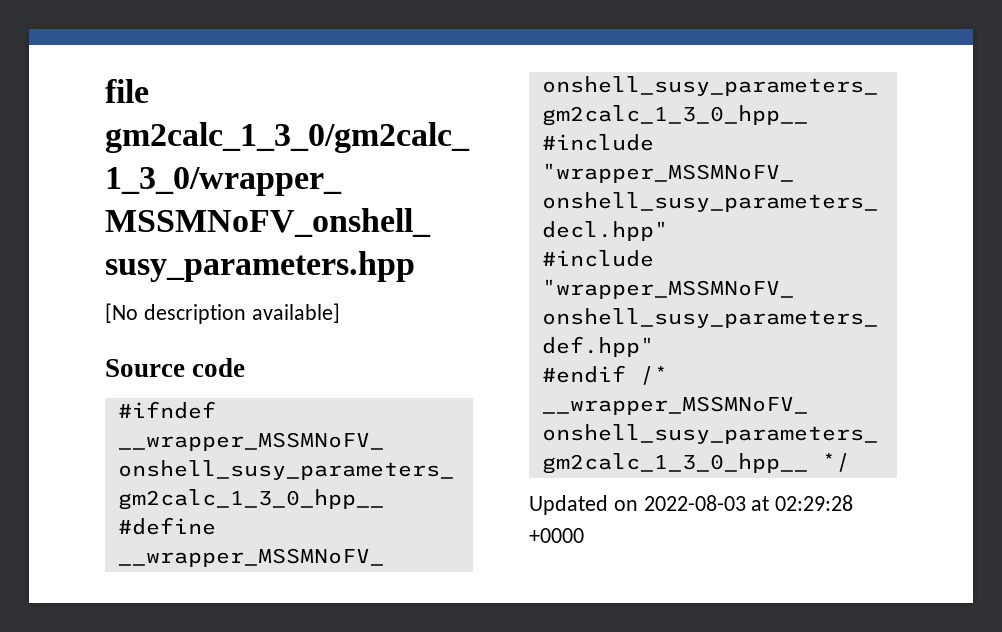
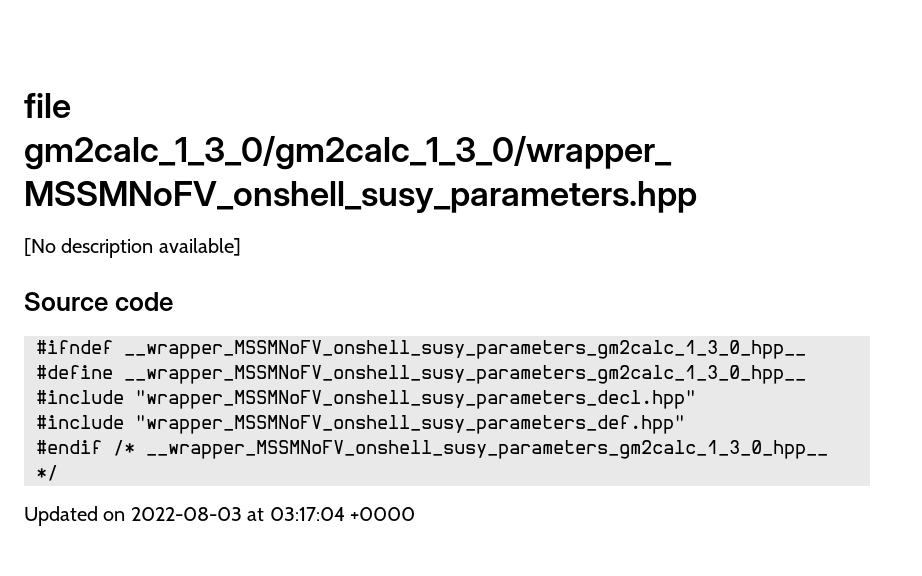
[775,495,854,511] 02:29:28 -> [269,507,345,521] 03:17:04

